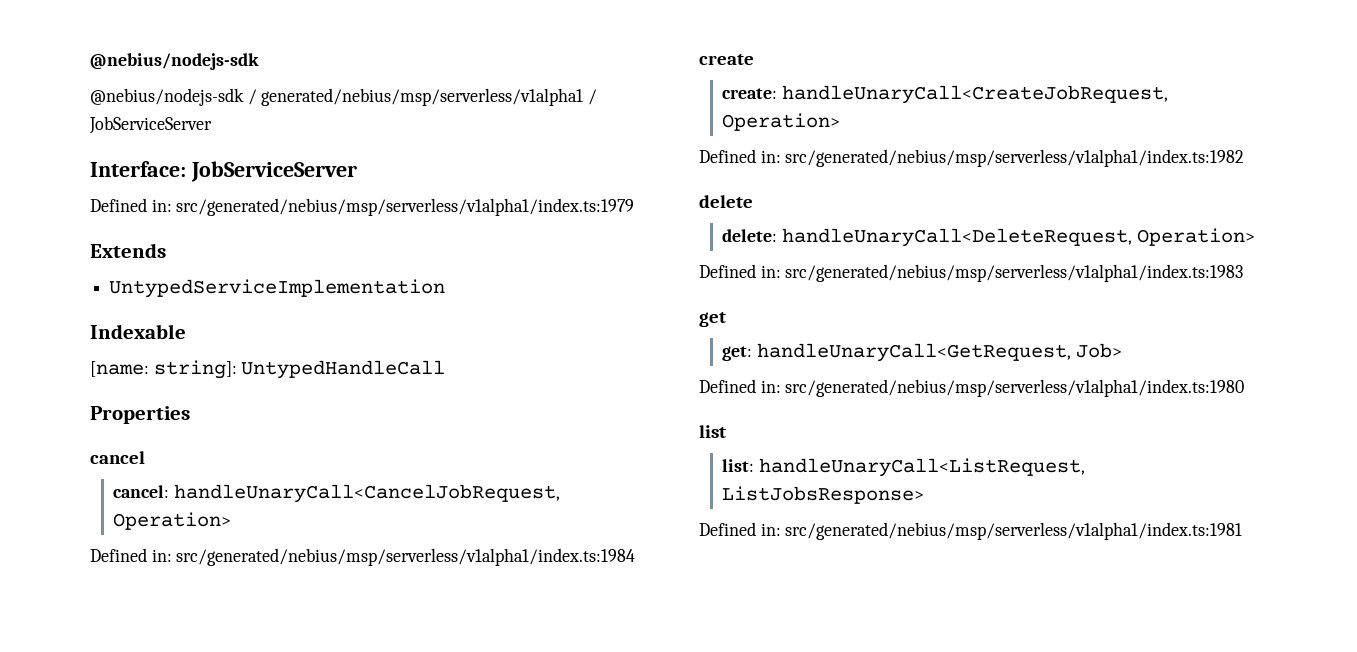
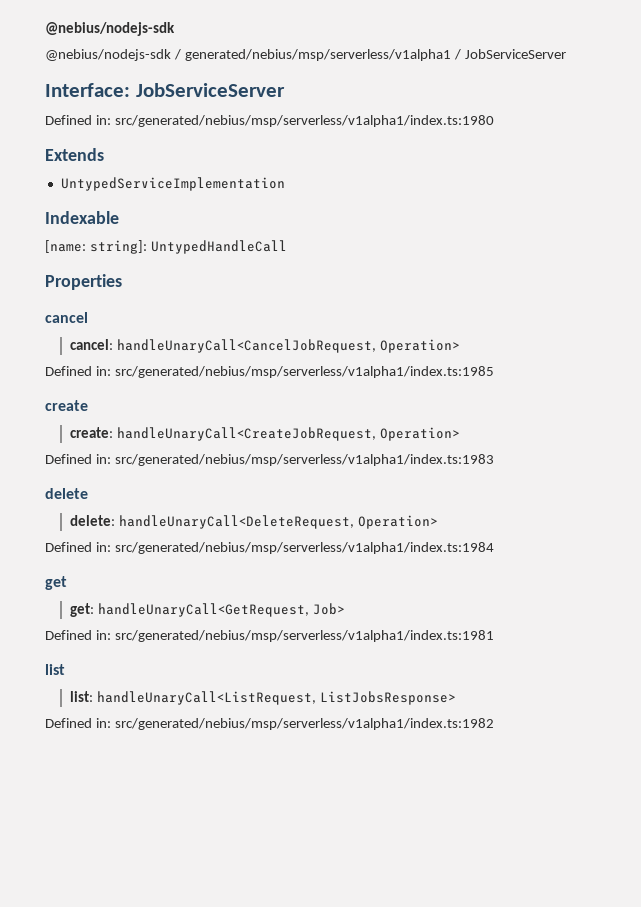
[176,198,635,216] src/generated/nebius/msp/serverless/v1alpha1/index.ts:1979 -> [114,115,494,127] src/generated/nebius/msp/serverless/v1alpha1/index.ts:1980
[176,548,636,566] src/generated/nebius/msp/serverless/v1alpha1/index.ts:1984 -> [114,366,494,378] src/generated/nebius/msp/serverless/v1alpha1/index.ts:1985
[785,149,1245,167] src/generated/nebius/msp/serverless/v1alpha1/index.ts:1982 -> [114,454,494,466] src/generated/nebius/msp/serverless/v1alpha1/index.ts:1983
[785,264,1244,282] src/generated/nebius/msp/serverless/v1alpha1/index.ts:1983 -> [114,542,494,554] src/generated/nebius/msp/serverless/v1alpha1/index.ts:1984
[785,379,1245,397] src/generated/nebius/msp/serverless/v1alpha1/index.ts:1980 -> [114,630,494,642] src/generated/nebius/msp/serverless/v1alpha1/index.ts:1981
[785,522,1243,540] src/generated/nebius/msp/serverless/v1alpha1/index.ts:1981 -> [114,718,494,730] src/generated/nebius/msp/serverless/v1alpha1/index.ts:1982

